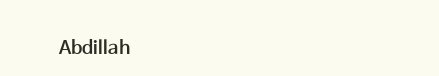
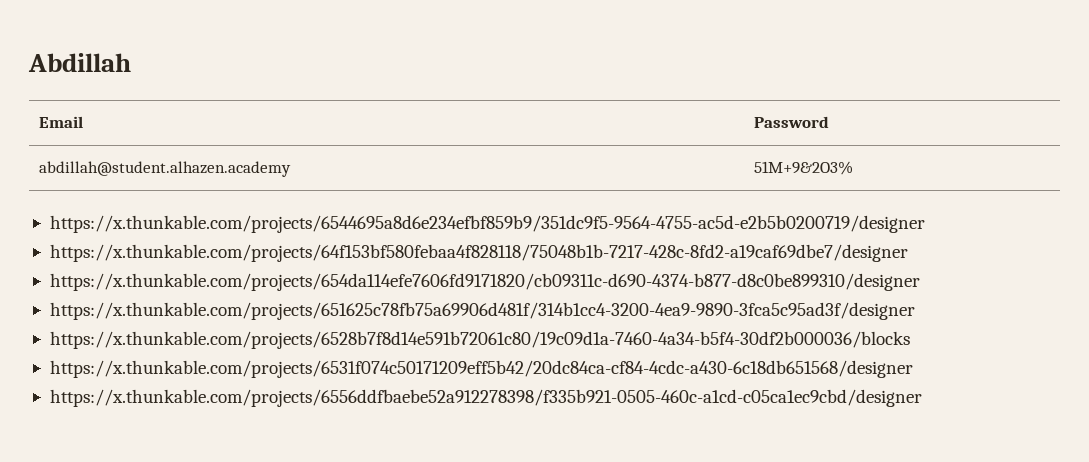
(130, 46) none -> [38,116,83,128] [753,116,829,128] [38,161,291,177] [753,161,853,175] [49,215,925,233] [49,244,908,262] [49,273,920,291] [49,302,915,320] [49,331,910,349] [49,360,913,378] [49,389,922,407] // Email | Password // abdillah@student.alhazen.academy | 51M+9&2O3% // https://x.thunkable.com/projects/6544695a8d6e234efbf859b9/351dc9f5-9564-4755-ac5d-e2b5b0200719/designer // https://x.thunkable.com/projects/64f153bf580febaa4f828118/75048b1b-7217-428c-8fd2-a19caf69dbe7/designer // https://x.thunkable.com/projects/654da114efe7606fd9171820/cb09311c-d690-4374-b877-d8c0be899310/designer // https://x.thunkable.com/projects/651625c78fb75a69906d481f/314b1cc4-3200-4ea9-9890-3fca5c95ad3f/designer // https://x.thunkable.com/projects/6528b7f8d14e591b72061c80/19c09d1a-7460-4a34-b5f4-30df2b000036/blocks // https://x.thunkable.com/projects/6531f074c50171209eff5b42/20dc84ca-cf84-4cdc-a430-6c18db651568/designer // https://x.thunkable.com/projects/6556ddfbaebe52a912278398/f335b921-0505-460c-a1cd-c05ca1ec9cbd/designer

